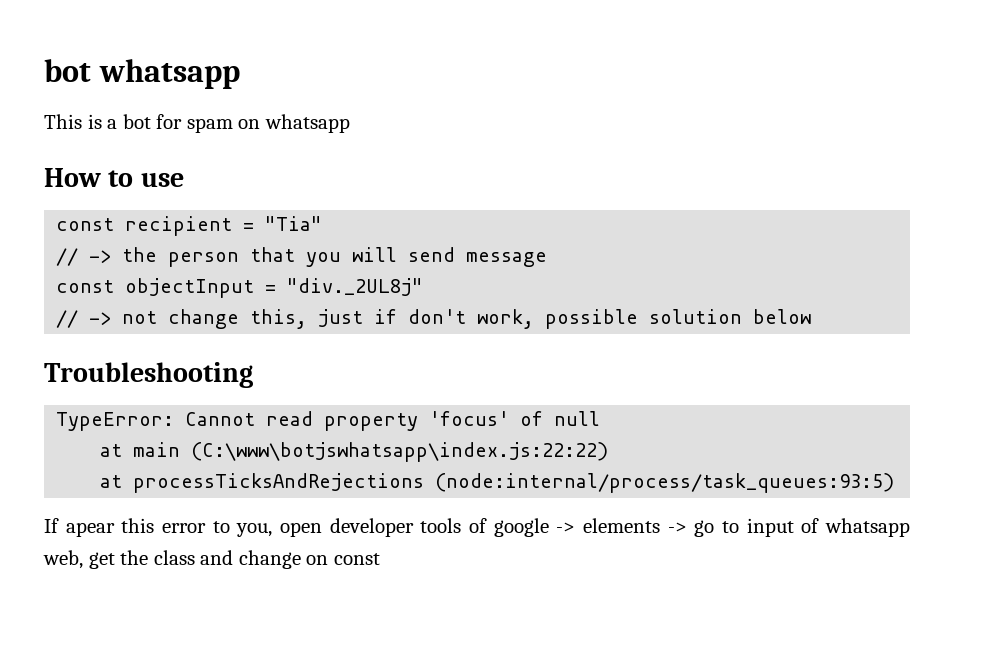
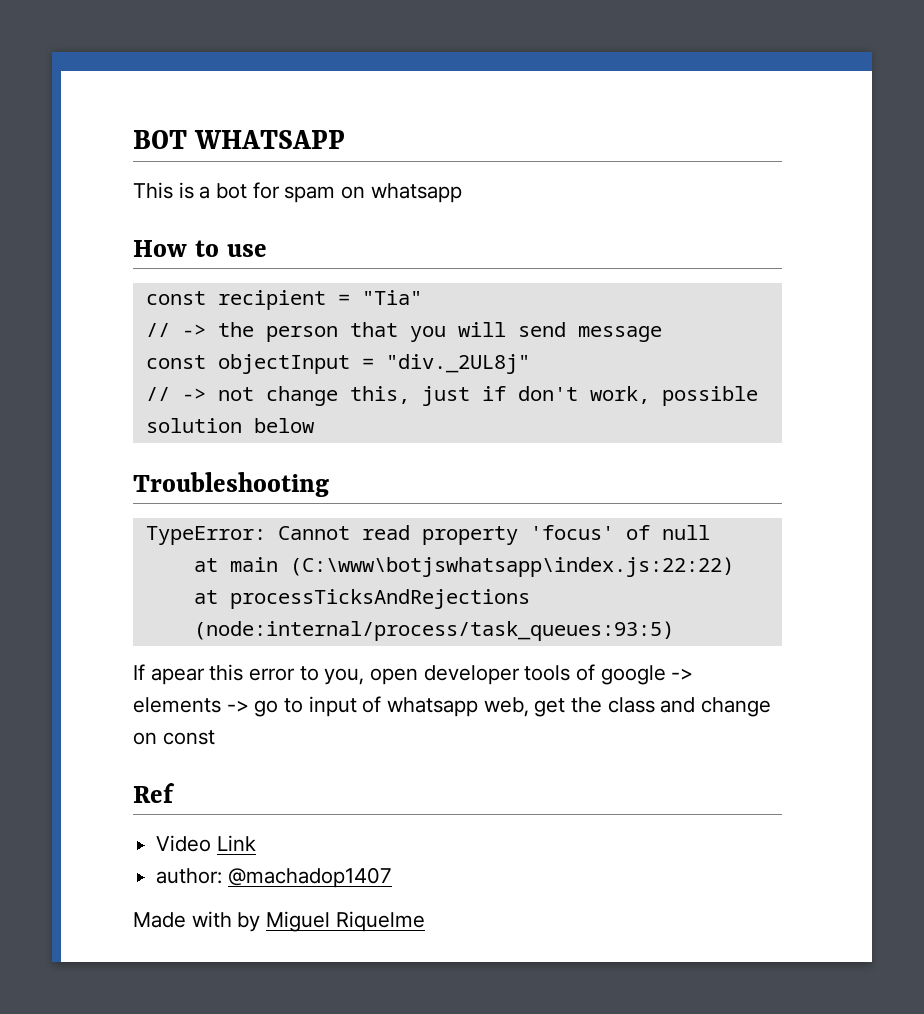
[44,59,240,89] bot whatsapp -> [133,130,346,149] BOT WHATSAPP
(380, 559) none -> [133,783,175,803] [156,835,256,852] [156,867,392,888] [133,911,425,932] // Ref // Video Link // author: @machadop1407 // Made with by Miguel Riquelme

